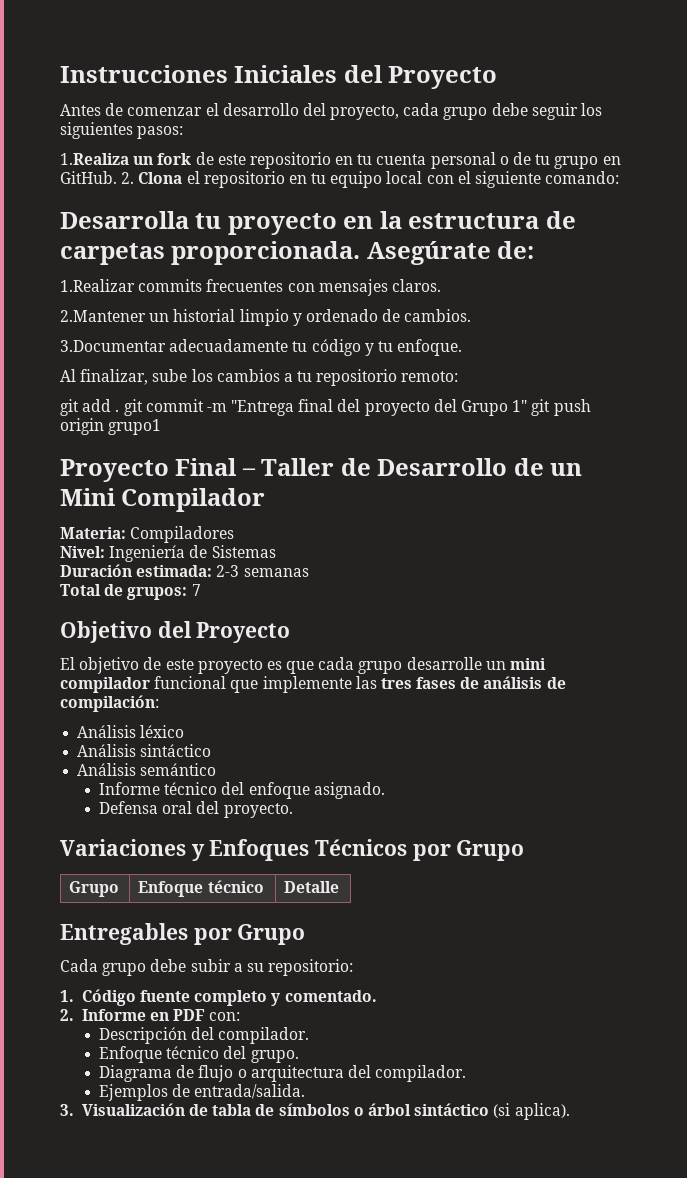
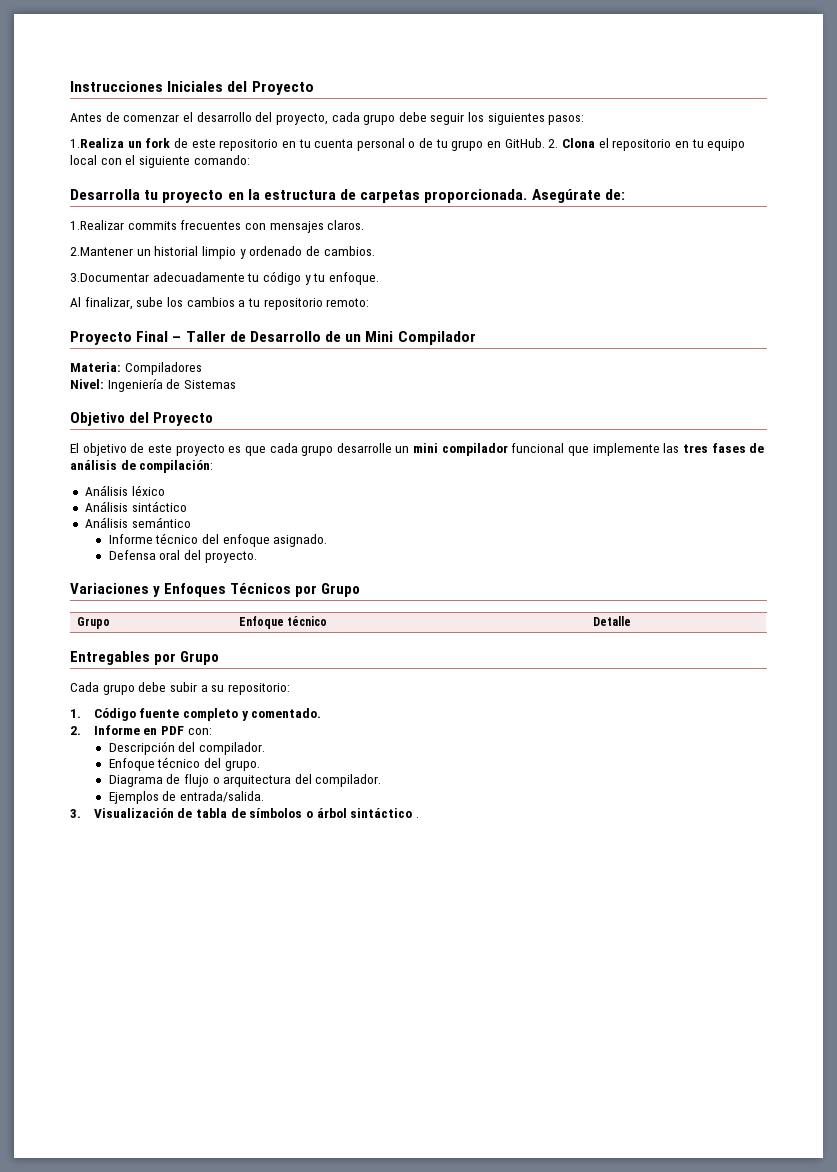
[60,399,591,416] [60,418,162,435] // git add . git commit -m "Entrega final del proyecto del Grupo 1" git push origin grupo1 -> (370, 302) none
[60,564,309,577] [60,584,201,600] // Duración estimada: 2-3 semanas // Total de grupos: 7 -> (236, 384) none
[493,1103,570,1120] (si aplica). -> [415,817,419,818] .

